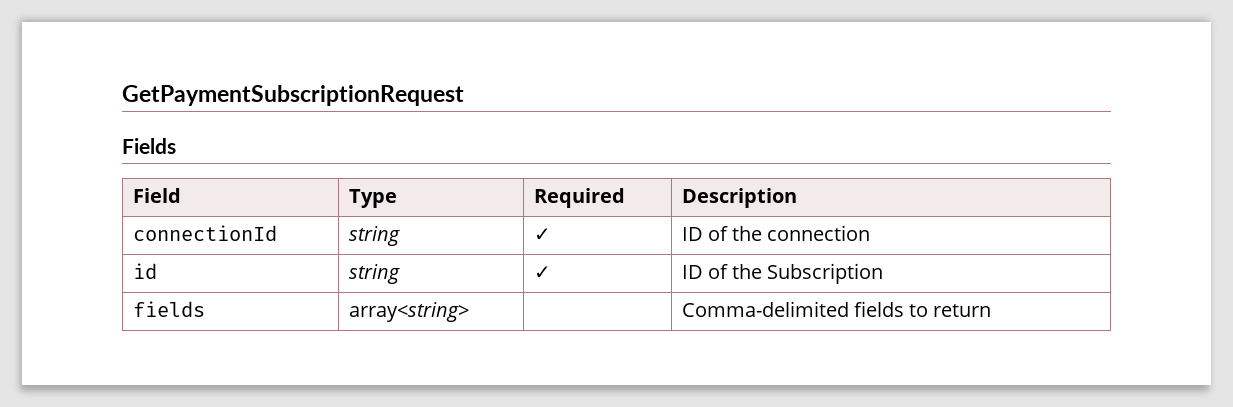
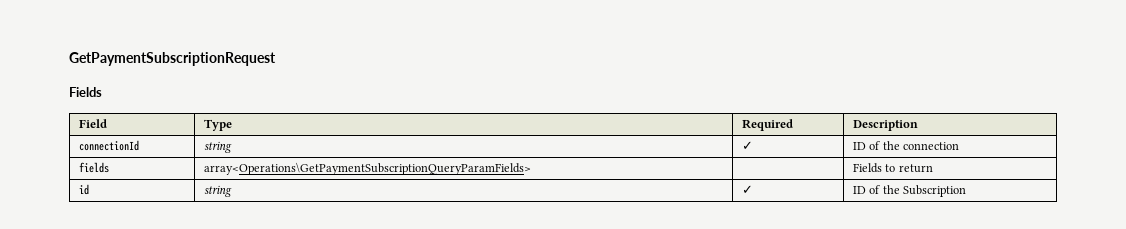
(871, 233) none -> [78,162,109,173] [203,162,531,175] [852,163,933,173] // fields | array<Operations\GetPaymentSubscriptionQueryParamFields> | | Fields to return
[132,301,205,317] [348,302,469,322] [681,301,992,317] // fields | array<string> | | Comma-delimited fields to return -> (966, 191) none

